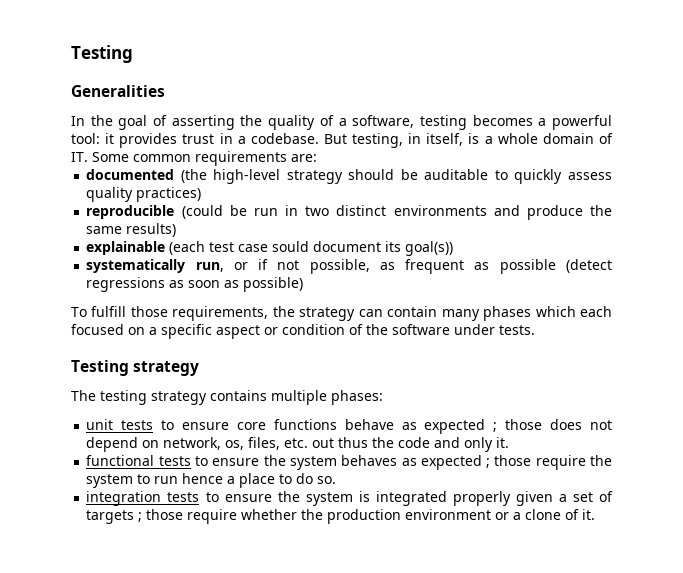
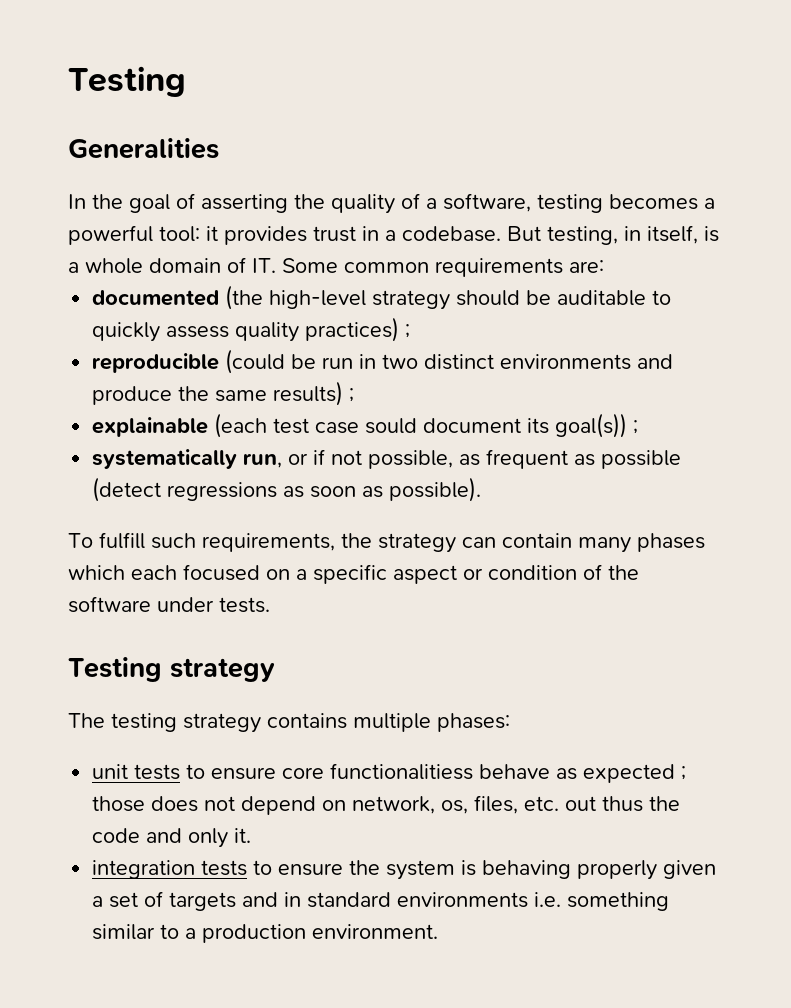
(202, 194) none -> [405,324,411,338] ;
(177, 230) none -> [349,388,355,402] ;
(454, 248) none -> [633,420,639,434] ;
[243,277,304,292] possible) -> [389,477,482,502] possible).
[130,306,168,317] those -> [151,533,196,549] such
[273,419,337,430] functions -> [330,763,474,780] functionalitiess
[86,455,612,470] [86,473,337,488] // functional tests to ensure the system behaves as expected ; those require the system to run hence a place to do so. -> (252, 835) none
[375,491,447,506] integrated -> [482,860,572,879] behaving
[138,509,596,524] ; those require whether the production environment or a clone of it. -> [242,892,670,911] [92,924,439,943] and in standard environments i.e. something similar to a production environment.

